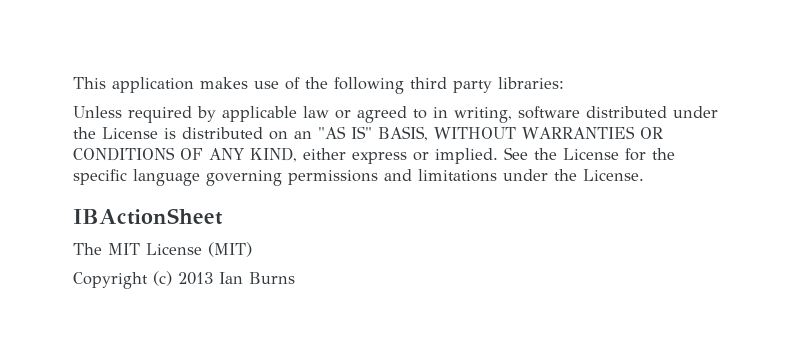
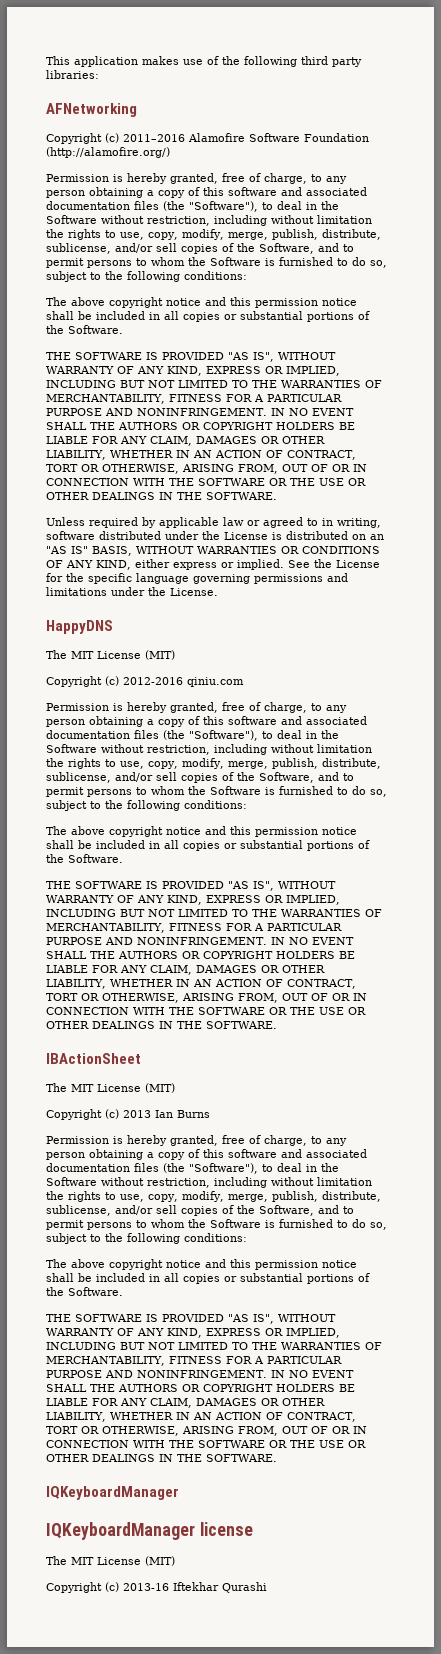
(564, 83) none -> [46,103,137,117] [46,133,369,144] [46,147,170,158] [46,173,347,184] [46,187,367,198] [46,201,339,212] [46,215,372,226] [46,229,381,240] [46,243,354,254] [46,257,387,268] [46,271,247,282] [46,297,357,308] [46,311,370,322] [46,325,123,334] [46,352,336,362] [46,366,340,376] [46,380,382,388] [46,394,342,404] [46,408,354,416] [46,422,355,430] [46,436,325,446] [46,450,356,460] [46,464,367,474] [46,478,366,486] [46,492,277,500] // AFNetworking // Copyright (c) 2011–2016 Alamofire Software Foundation (http://alamofire.org/) // Permission is hereby granted, free of charge, to any person obtaining a copy of this software and associated documentation files (the "Software"), to deal in the Software without restriction, including without limitation the rights to use, copy, modify, merge, publish, distribute, sublicense, and/or sell copies of the Software, and to permit persons to whom the Software is furnished to do so, subject to the following conditions: // The above copyright notice and this permission notice shall be included in all copies or substantial portions of the Software. // THE SOFTWARE IS PROVIDED "AS IS", WITHOUT WARRANTY OF ANY KIND, EXPRESS OR IMPLIED, INCLUDING BUT NOT LIMITED TO THE WARRANTIES OF MERCHANTABILITY, FITNESS FOR A PARTICULAR PURPOSE AND NONINFRINGEMENT. IN NO EVENT SHALL THE AUTHORS OR COPYRIGHT HOLDERS BE LIABLE FOR ANY CLAIM, DAMAGES OR OTHER LIABILITY, WHETHER IN AN ACTION OF CONTRACT, TORT OR OTHERWISE, ARISING FROM, OUT OF OR IN CONNECTION WITH THE SOFTWARE OR THE USE OR OTHER DEALINGS IN THE SOFTWARE.
(644, 175) none -> [46,620,113,634] [46,650,175,660] [46,676,244,687] [46,702,347,713] [46,716,367,727] [46,730,339,741] [46,744,372,755] [46,758,381,769] [46,772,354,783] [46,786,387,797] [46,800,247,811] [46,826,357,837] [46,840,370,851] [46,854,123,863] [46,881,336,891] [46,895,340,905] [46,909,382,917] [46,923,342,933] [46,937,354,945] [46,951,355,959] [46,965,325,975] [46,979,356,989] [46,993,367,1003] [46,1007,366,1015] [46,1021,277,1029] // HappyDNS // The MIT License (MIT) // Copyright (c) 2012-2016 qiniu.com // Permission is hereby granted, free of charge, to any person obtaining a copy of this software and associated documentation files (the "Software"), to deal in the Software without restriction, including without limitation the rights to use, copy, modify, merge, publish, distribute, sublicense, and/or sell copies of the Software, and to permit persons to whom the Software is furnished to do so, subject to the following conditions: // The above copyright notice and this permission notice shall be included in all copies or substantial portions of the Software. // THE SOFTWARE IS PROVIDED "AS IS", WITHOUT WARRANTY OF ANY KIND, EXPRESS OR IMPLIED, INCLUDING BUT NOT LIMITED TO THE WARRANTIES OF MERCHANTABILITY, FITNESS FOR A PARTICULAR PURPOSE AND NONINFRINGEMENT. IN NO EVENT SHALL THE AUTHORS OR COPYRIGHT HOLDERS BE LIABLE FOR ANY CLAIM, DAMAGES OR OTHER LIABILITY, WHETHER IN AN ACTION OF CONTRACT, TORT OR OTHERWISE, ARISING FROM, OUT OF OR IN CONNECTION WITH THE SOFTWARE OR THE USE OR OTHER DEALINGS IN THE SOFTWARE.
(295, 278) none -> [46,1135,347,1146] [46,1149,367,1160] [46,1163,339,1174] [46,1177,372,1188] [46,1191,381,1202] [46,1205,354,1216] [46,1219,387,1230] [46,1233,247,1244] [46,1259,357,1270] [46,1273,370,1284] [46,1287,123,1296] [46,1314,336,1324] [46,1328,340,1338] [46,1342,382,1350] [46,1356,342,1366] [46,1370,354,1378] [46,1384,355,1392] [46,1398,325,1408] [46,1412,356,1422] [46,1426,367,1436] [46,1440,366,1448] [46,1454,277,1462] [46,1486,179,1500] [46,1522,253,1540] [46,1556,175,1566] [46,1582,267,1593] // Permission is hereby granted, free of charge, to any person obtaining a copy of this software and associated documentation files (the "Software"), to deal in the Software without restriction, including without limitation the rights to use, copy, modify, merge, publish, distribute, sublicense, and/or sell copies of the Software, and to permit persons to whom the Software is furnished to do so, subject to the following conditions: // The above copyright notice and this permission notice shall be included in all copies or substantial portions of the Software. // THE SOFTWARE IS PROVIDED "AS IS", WITHOUT WARRANTY OF ANY KIND, EXPRESS OR IMPLIED, INCLUDING BUT NOT LIMITED TO THE WARRANTIES OF MERCHANTABILITY, FITNESS FOR A PARTICULAR PURPOSE AND NONINFRINGEMENT. IN NO EVENT SHALL THE AUTHORS OR COPYRIGHT HOLDERS BE LIABLE FOR ANY CLAIM, DAMAGES OR OTHER LIABILITY, WHETHER IN AN ACTION OF CONTRACT, TORT OR OTHERWISE, ARISING FROM, OUT OF OR IN CONNECTION WITH THE SOFTWARE OR THE USE OR OTHER DEALINGS IN THE SOFTWARE. // IQKeyboardManager // IQKeyboardManager license // The MIT License (MIT) // Copyright (c) 2013-16 Iftekhar Qurashi

